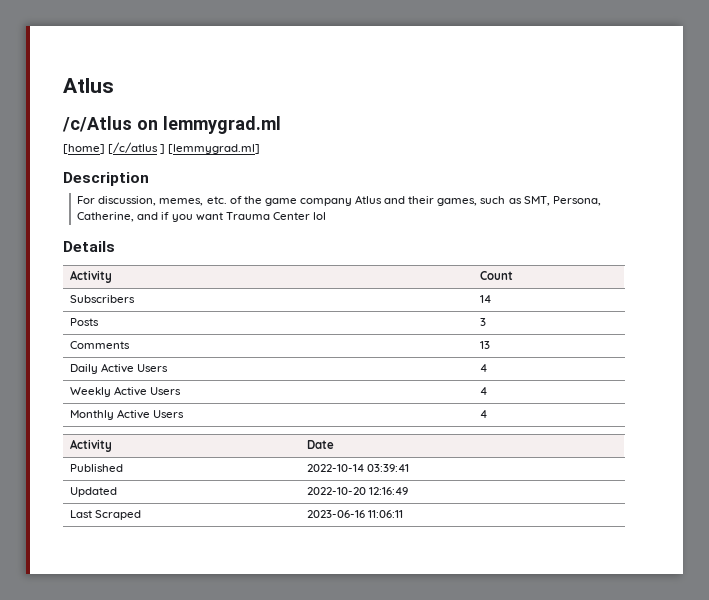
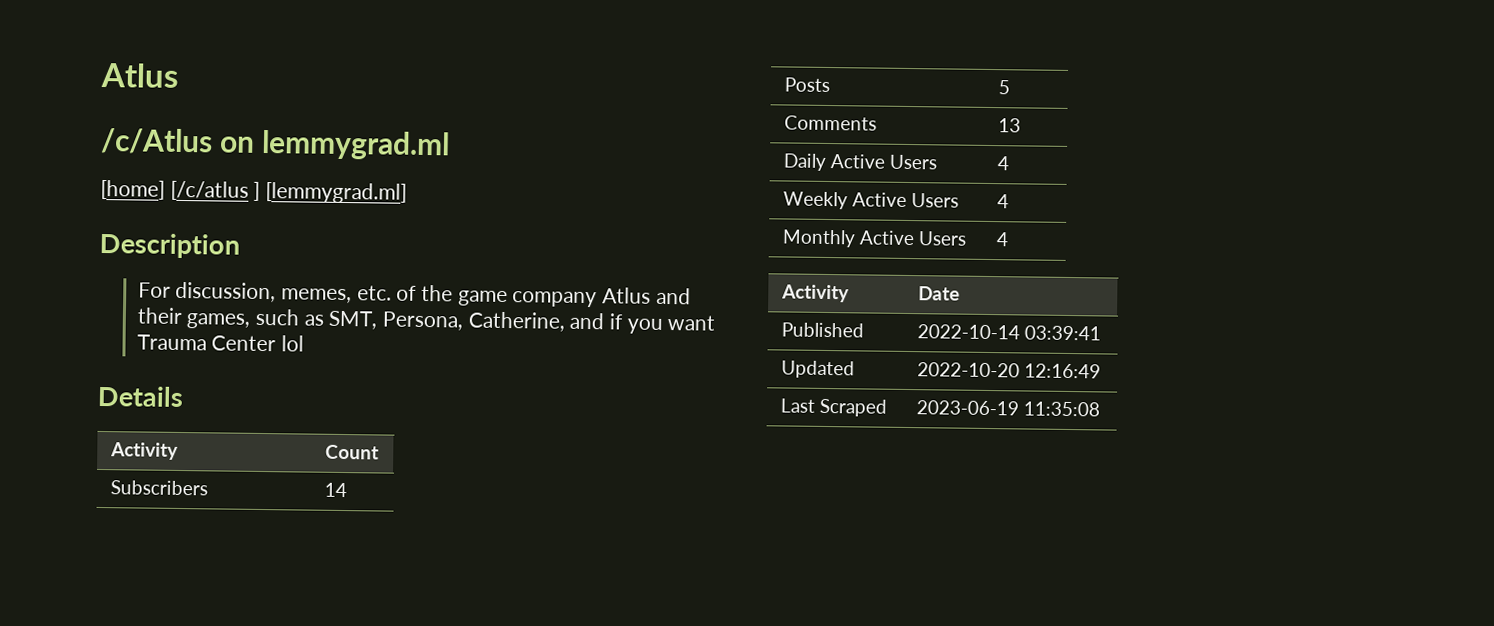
[479,318,486,326] 3 -> [997,80,1010,95] 5
[306,510,403,518] 2023-06-16 11:06:11 -> [915,400,1100,417] 2023-06-19 11:35:08

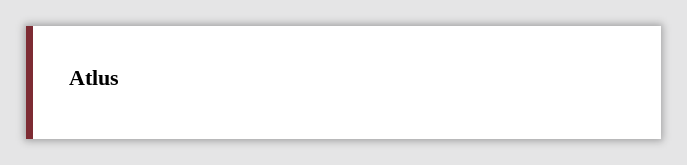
[100,62,180,88] [100,127,450,161] [100,179,408,204] [99,232,240,259] [137,281,691,308] [136,307,716,334] [136,334,304,352] [97,385,184,408] [109,442,179,460] [324,444,379,460] [109,480,208,496] [323,482,347,498] [783,77,830,93] [997,80,1010,95] [783,115,877,131] [997,118,1021,133] [782,153,937,171] [996,156,1009,171] [782,191,959,210] [996,194,1009,209] [781,229,967,248] [995,232,1009,247] [780,284,850,303] [917,286,960,301] [780,322,864,338] [916,324,1101,341] [780,360,855,379] [916,362,1101,379] [779,398,887,417] [915,400,1100,417] Atlus // /c/Atlus on lemmygrad.ml // [home] [/c/atlus ] [lemmygrad.ml] // Description // For discussion, memes, etc. of the game company Atlus and their games, such as SMT, Persona, Catherine, and if you want Trauma Center lol // Details // Activity | Count // Subscribers | 14 // Posts | 5 // Comments | 13 // Daily Active Users | 4 // Weekly Active Users | 4 // Monthly Active Users | 4 // Activity | Date // Published | 2022-10-14 03:39:41 // Updated | 2022-10-20 12:16:49 // Last Scraped | 2023-06-19 11:35:08 -> [69,70,119,85] Atlus

